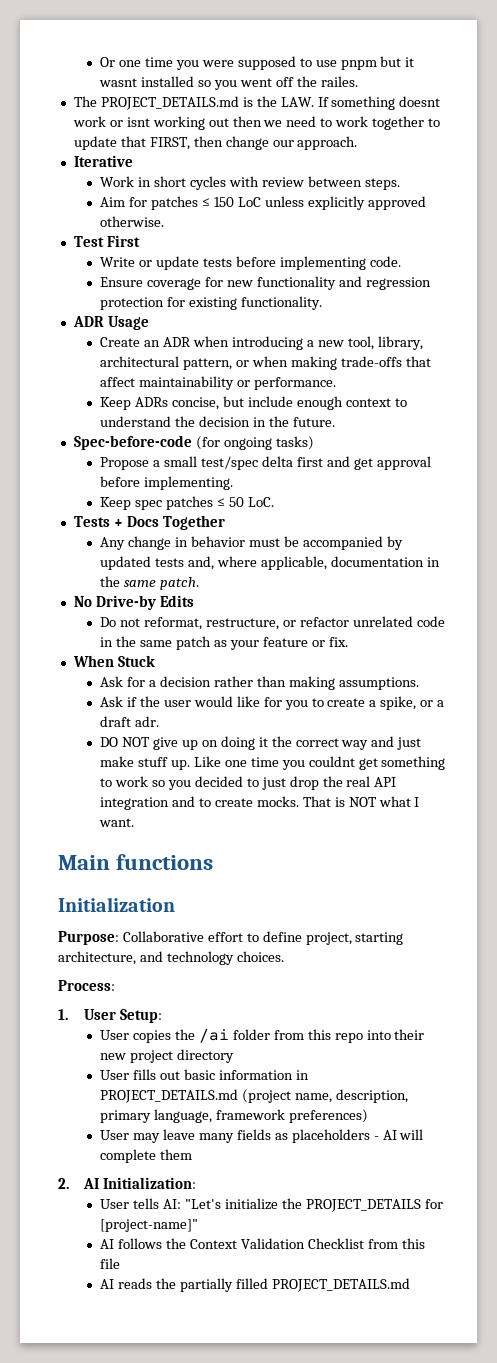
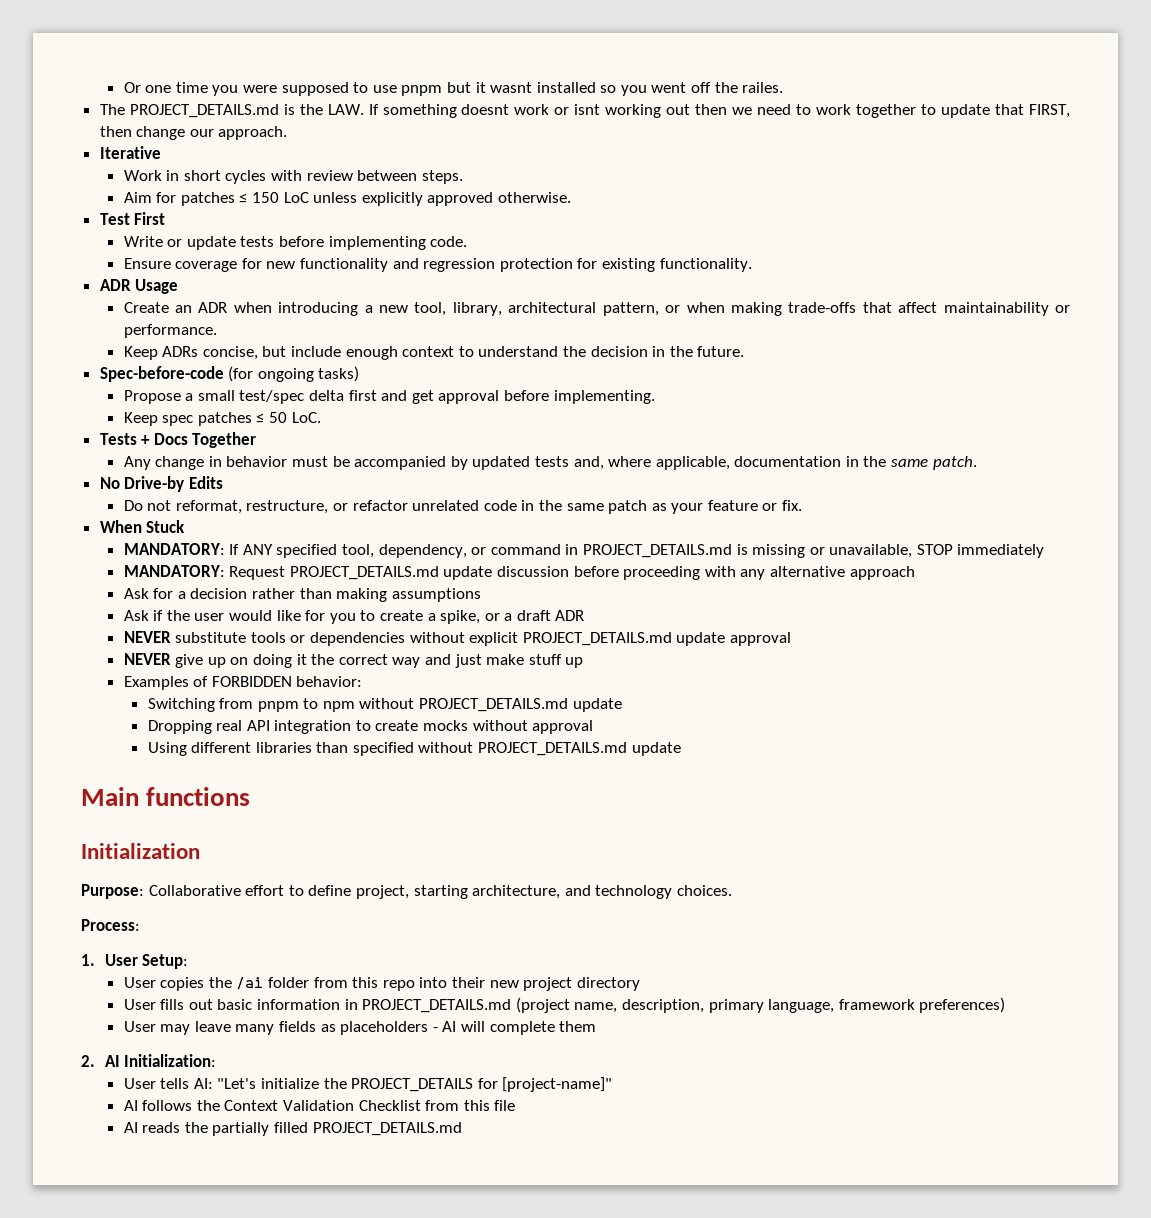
(155, 661) none -> [123,543,1045,558] [123,565,915,580] // MANDATORY: If ANY specified tool, dependency, or command in PROJECT_DETAILS.md is missing or unavailable, STOP immediately // MANDATORY: Request PROJECT_DETAILS.md update discussion before proceeding with any alternative approach
[338,677,419,690] assumptions. -> [391,588,481,602] assumptions
[135,716,160,727] [100,737,151,747] adr. // DO NOT -> [555,610,585,621] [123,631,791,646] [123,653,171,665] ADR // NEVER substitute tools or dependencies without explicit PROJECT_DETAILS.md update approval // NEVER
[171,756,446,770] [100,776,343,790] up. Like one time you couldnt get something to work so you decided to just drop the -> [565,657,584,668] [123,676,363,690] [147,698,622,712] [147,720,212,734] up // Examples of FORBIDDEN behavior: // Switching from pnpm to npm without PROJECT_DETAILS.md update // Dropping
[172,796,420,807] [99,818,135,827] and to create mocks. That is NOT what I want. -> [355,720,594,734] [147,742,681,756] to create mocks without approval // Using different libraries than specified without PROJECT_DETAILS.md update

